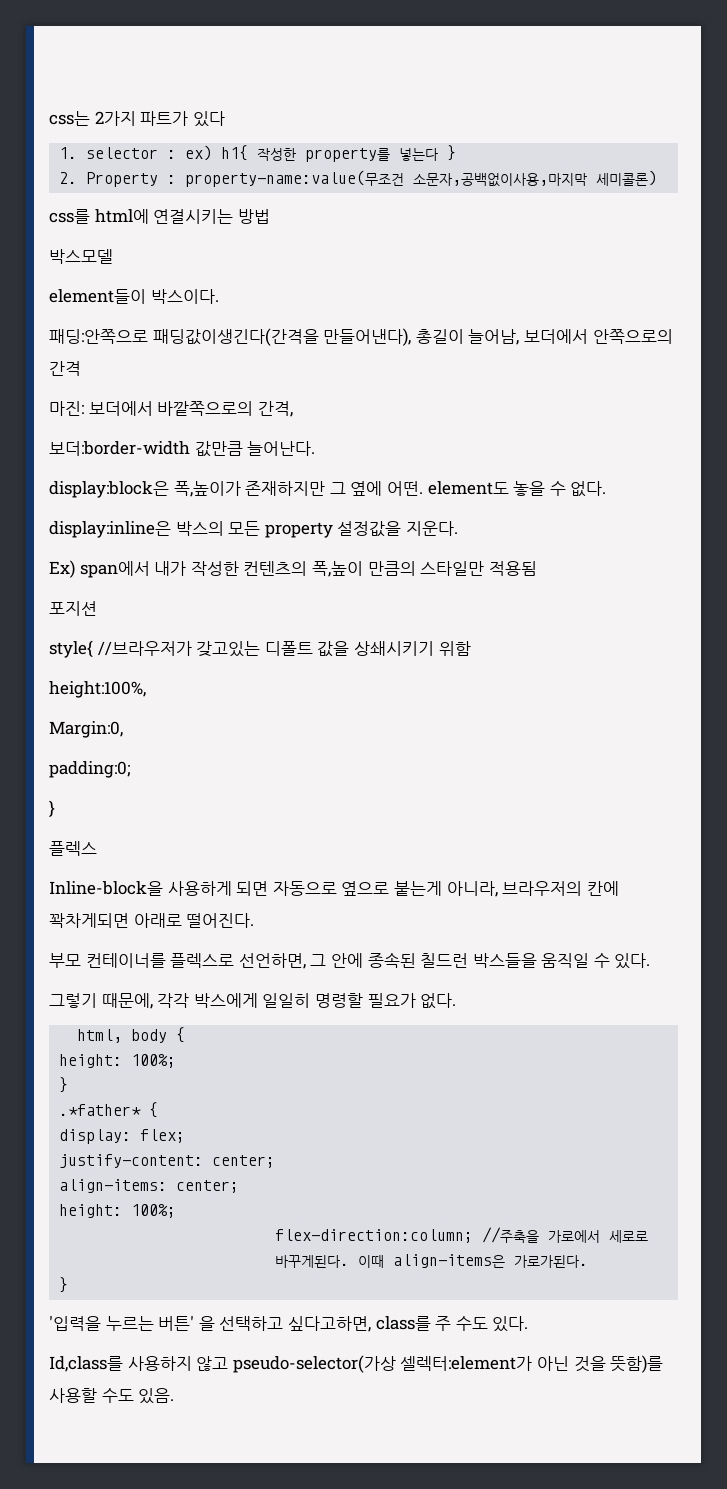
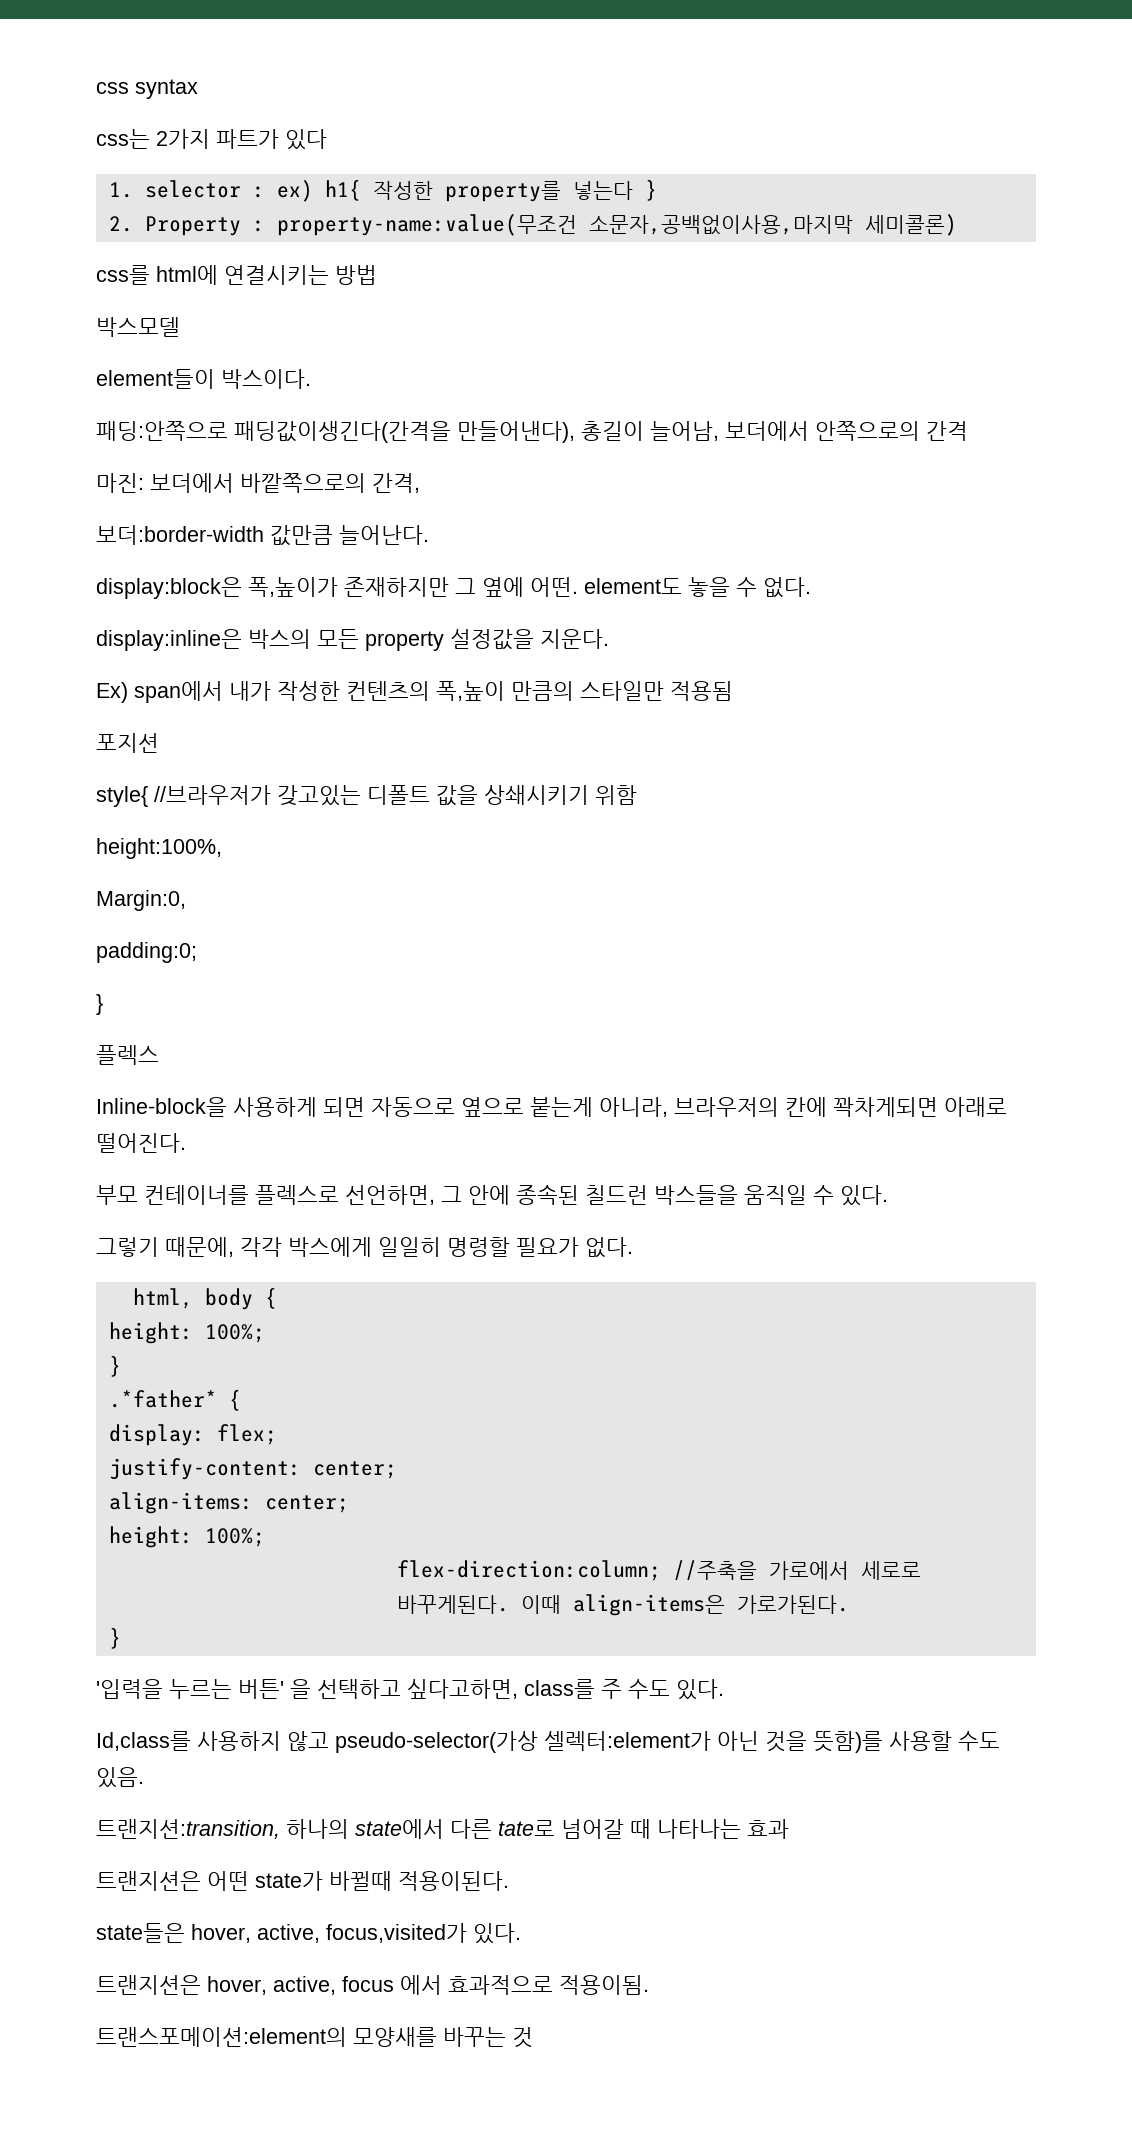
(49, 118) none -> [96,79,198,99] css syntax //
(175, 1396) none -> [96,1819,789,1839] [96,1871,509,1891] [96,1923,521,1944] [96,1975,649,1995] [96,2027,533,2048] // 트랜지션:transition, 하나의 state에서 다른 tate로 넘어갈 때 나타나는 효과 // 트랜지션은 어떤 state가 바뀔때 적용이된다. // state들은 hover, active, focus,visited가 있다. // 트랜지션은 hover, active, focus 에서 효과적으로 적용이됨. // 트랜스포메이션:element의 모양새를 바꾸는 것

